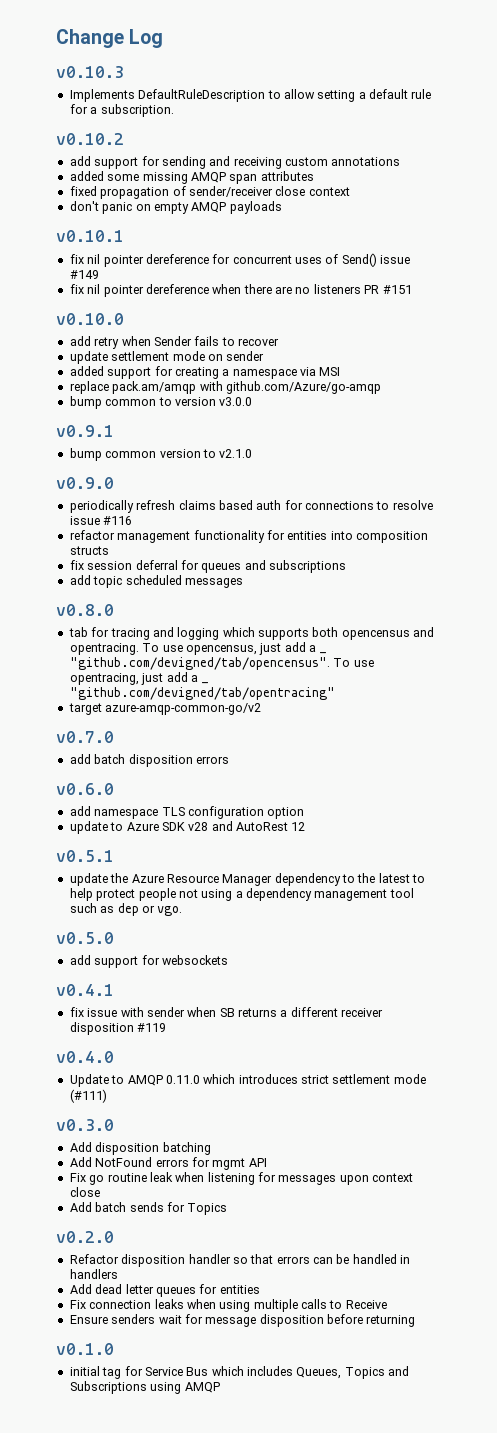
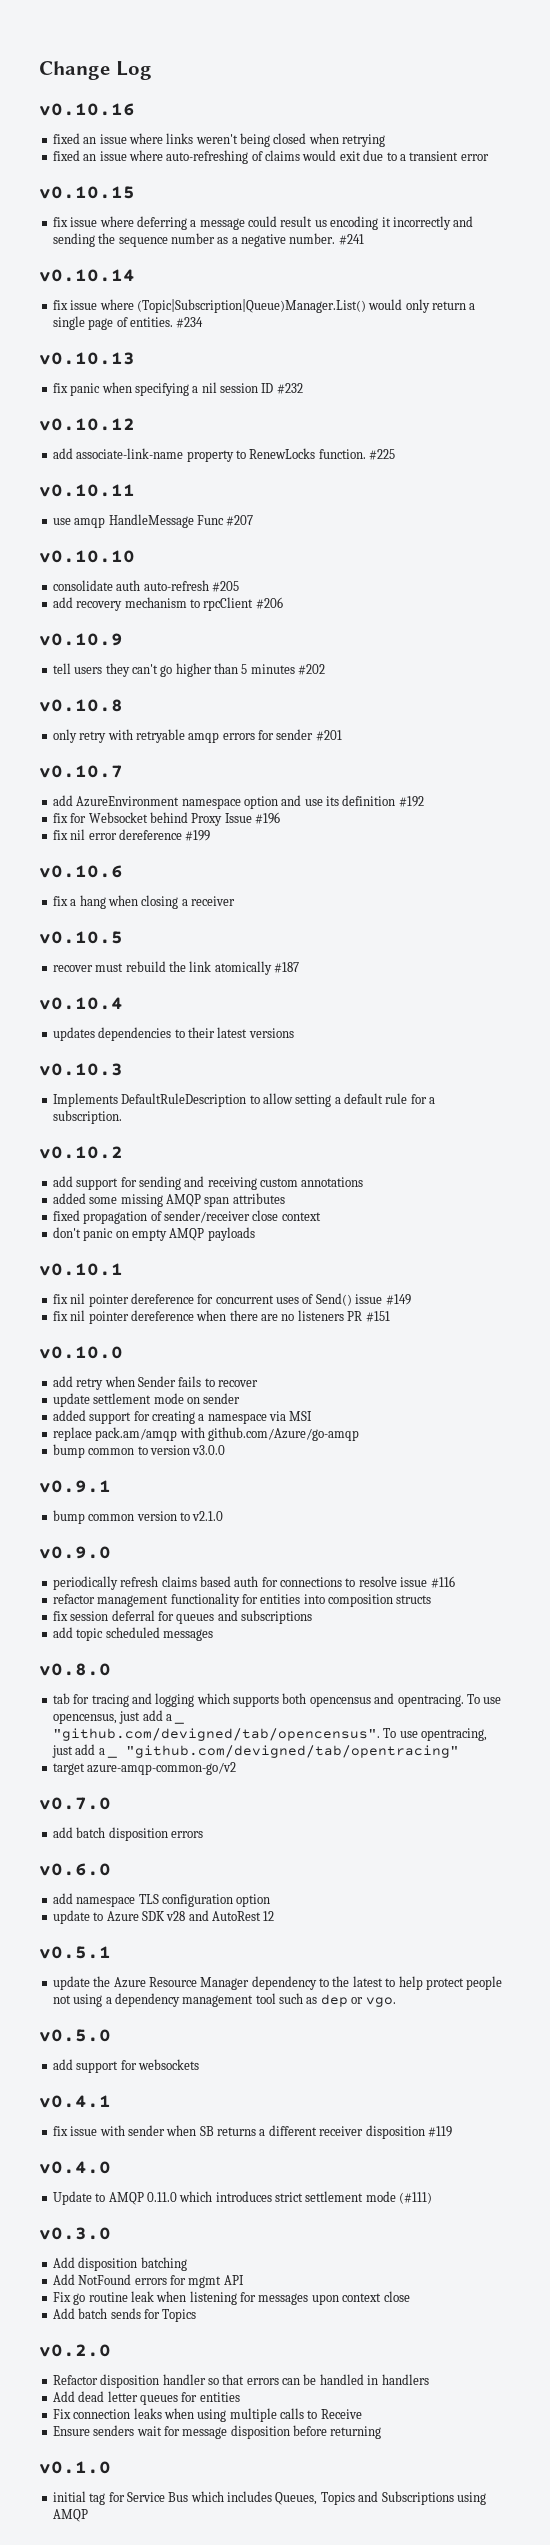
(164, 38) none -> [39,103,135,116] [52,133,386,147] [52,150,489,164] [39,186,135,199] [52,216,474,230] [52,233,364,247] [39,269,135,282] [52,299,476,313] [52,316,204,330] [39,352,135,365] [52,382,303,396] [39,418,135,431] [52,448,395,462] [39,484,135,497] [52,514,254,528] [39,550,135,563] [52,580,239,592] [52,597,283,611] [39,633,123,646] [52,663,326,677] [39,699,123,712] [52,729,342,743] [39,765,123,778] [52,795,424,809] [52,812,280,826] [52,829,211,841] [39,865,123,878] [52,895,235,909] [39,931,123,944] [52,961,299,975] [39,997,123,1010] [52,1027,294,1041] // v0.10.16 // fixed an issue where links weren't being closed when retrying // fixed an issue where auto-refreshing of claims would exit due to a transient error // v0.10.15 // fix issue where deferring a message could result us encoding it incorrectly and sending the sequence number as a negative number. #241 // v0.10.14 // fix issue where (Topic|Subscription|Queue)Manager.List() would only return a single page of entities. #234 // v0.10.13 // fix panic when specifying a nil session ID #232 // v0.10.12 // add associate-link-name property to RenewLocks function. #225 // v0.10.11 // use amqp HandleMessage Func #207 // v0.10.10 // consolidate auth auto-refresh #205 // add recovery mechanism to rpcClient #206 // v0.10.9 // tell users they can't go higher than 5 minutes #202 // v0.10.8 // only retry with retryable amqp errors for sender #201 // v0.10.7 // add AzureEnvironment namespace option and use its definition #192 // fix for Websocket behind Proxy Issue #196 // fix nil error dereference #199 // v0.10.6 // fix a hang when closing a receiver // v0.10.5 // recover must rebuild the link atomically #187 // v0.10.4 // updates dependencies to their latest versions

